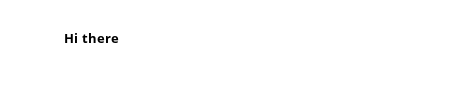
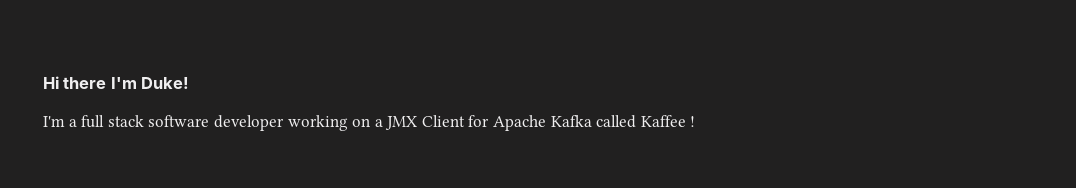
(119, 38) none -> [110,77,190,89] [43,115,696,131] I'm Duke! // I'm a full stack software developer working on a JMX Client for Apache Kafka called Kaffee !

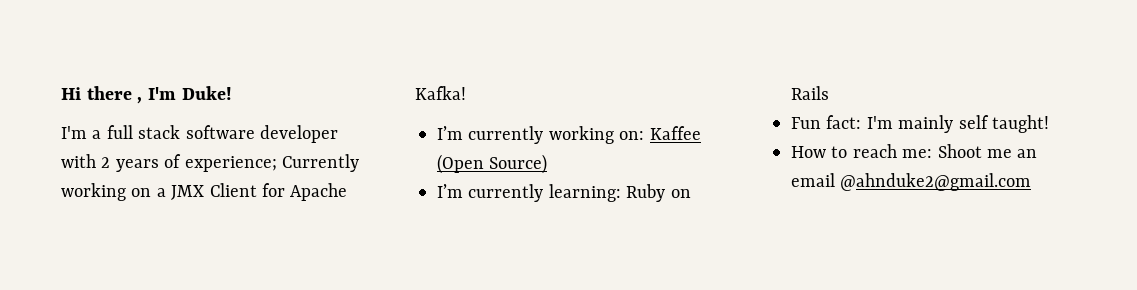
(107, 83) none -> [137,97,143,104] ,
(284, 123) none -> [61,154,359,172] with 2 years of experience; Currently
[550,115,696,128] Kafka called Kaffee ! -> [415,86,466,100] [437,126,701,144] [437,154,548,174] [437,184,691,202] [791,86,829,100] [791,115,1049,133] [791,144,1038,158] [791,173,1032,191] Kafka! // I’m currently working on: Kaffee (Open Source) // I’m currently learning: Ruby on Rails // Fun fact: I'm mainly self taught! // How to reach me: Shoot me an email @ahnduke2@gmail.com

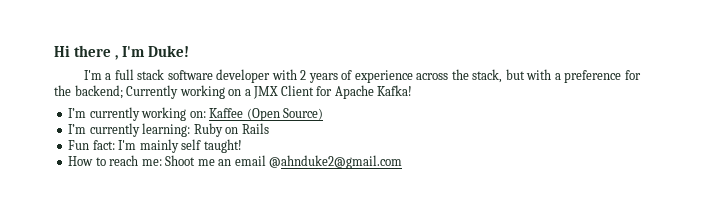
[184,156,277,172] experience; -> [354,69,641,83] [54,85,123,99] experience across the stack, but with a preference for the backend;

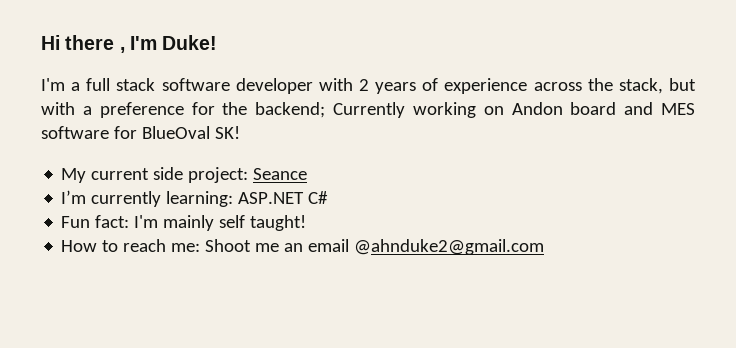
[244,85,413,99] [68,107,324,121] a JMX Client for Apache Kafka! // I’m currently working on: Kaffee (Open Source) -> [511,102,695,115] [41,126,240,139] [61,167,308,183] Andon board and MES software for BlueOval SK! // My current side project: Seance
[193,123,269,137] Ruby on Rails -> [238,191,329,204] ASP.NET C#

